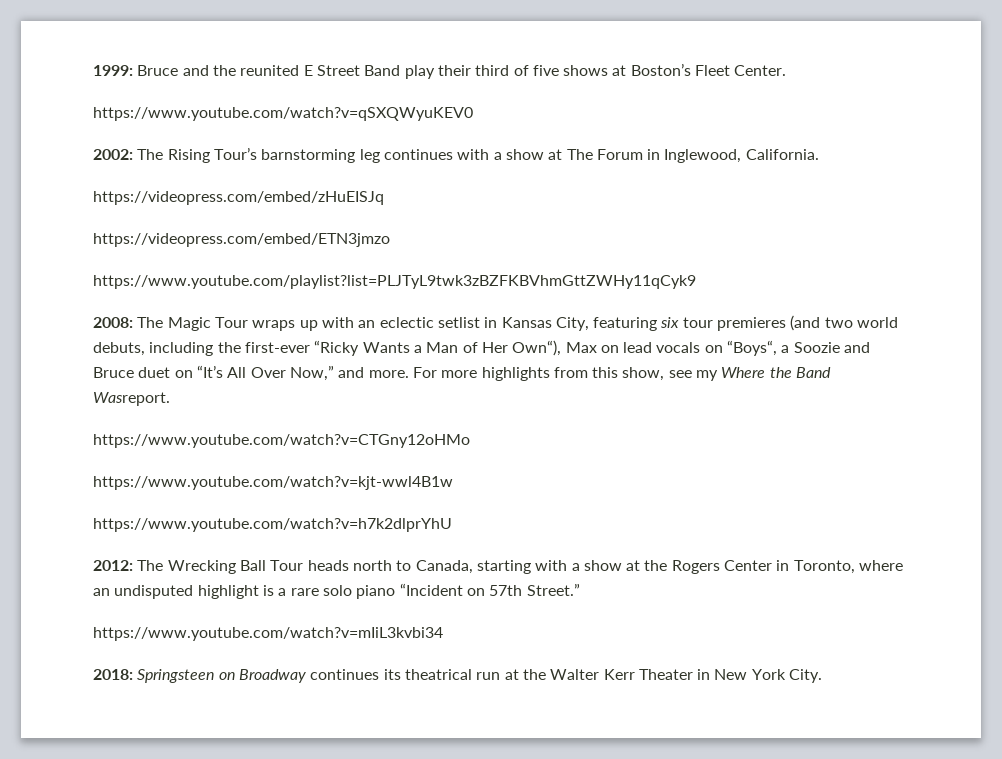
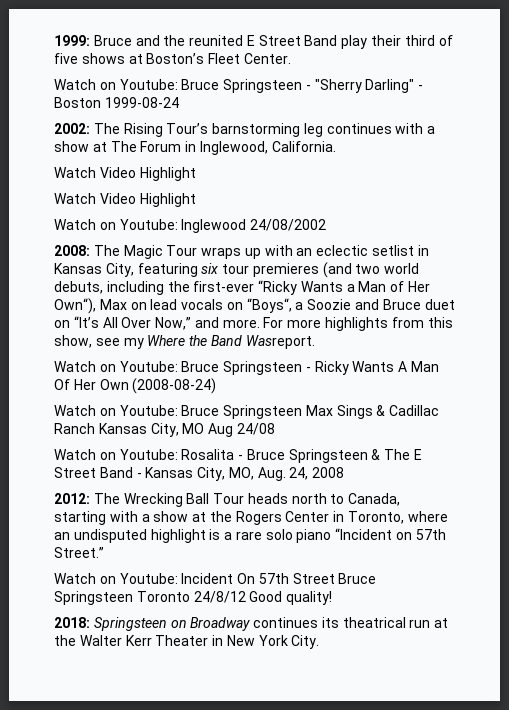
[93,107,473,121] https://www.youtube.com/watch?v=qSXQWyuKEV0 -> [54,79,424,93] [54,97,179,108] Watch on Youtube: Bruce Springsteen - "Sherry Darling" - Boston 1999-08-24
[93,191,384,205] [93,233,390,247] [93,275,696,289] https://videopress.com/embed/zHuEISJq // https://videopress.com/embed/ETN3jmzo // https://www.youtube.com/playlist?list=PLJTyL9twk3zBZFKBVhmGttZWHy11qCyk9 -> [54,167,196,181] [54,193,196,207] [54,219,327,233] Watch Video Highlight // Watch Video Highlight // Watch on Youtube: Inglewood 24/08/2002
[93,434,470,448] [93,476,453,490] [93,518,452,532] https://www.youtube.com/watch?v=CTGny12oHMo // https://www.youtube.com/watch?v=kjt-wwl4B1w // https://www.youtube.com/watch?v=h7k2dlprYhU -> [54,361,440,375] [54,378,217,394] [54,405,440,419] [54,423,275,437] [54,449,423,463] [54,467,345,481] Watch on Youtube: Bruce Springsteen - Ricky Wants A Man Of Her Own (2008-08-24) // Watch on Youtube: Bruce Springsteen Max Sings & Cadillac Ranch Kansas City, MO Aug 24/08 // Watch on Youtube: Rosalita - Bruce Springsteen & The E Street Band - Kansas City, MO, Aug. 24, 2008
[93,627,443,641] https://www.youtube.com/watch?v=mIiL3kvbi34 -> [54,573,377,584] [54,591,333,605] Watch on Youtube: Incident On 57th Street Bruce Springsteen Toronto 24/8/12 Good quality!

